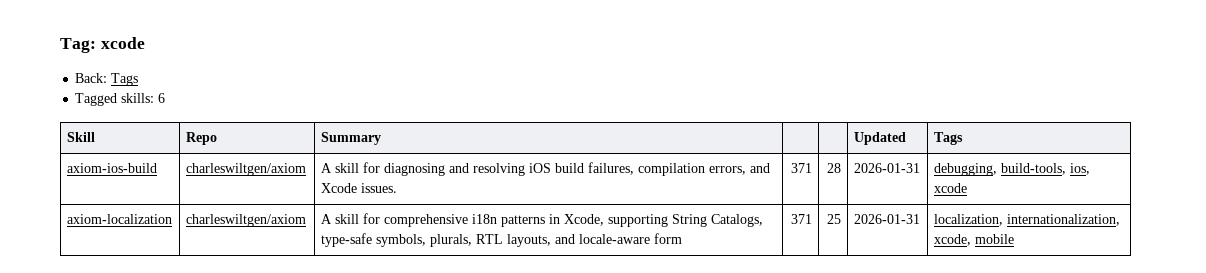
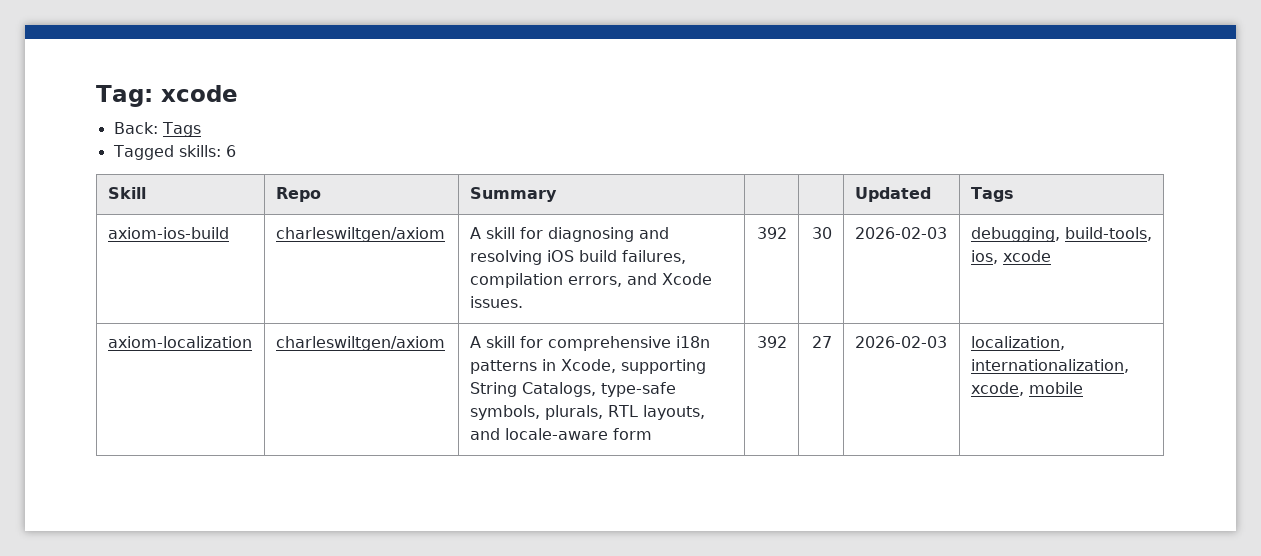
[791,163,813,173] [827,163,842,173] [853,163,920,173] 371 | 28 | 2026-01-31 -> [757,227,788,239] [812,227,833,239] [854,227,947,239] 392 | 30 | 2026-02-03
[791,214,813,224] [827,214,842,224] [853,214,920,224] 371 | 25 | 2026-01-31 -> [757,336,788,348] [812,336,833,348] [854,336,947,348] 392 | 27 | 2026-02-03

